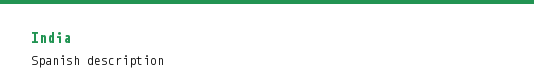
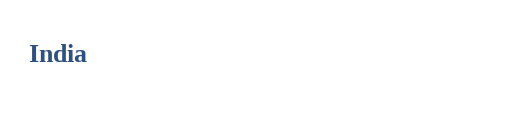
[31,55,164,68] // Spanish description -> (87, 53) none

